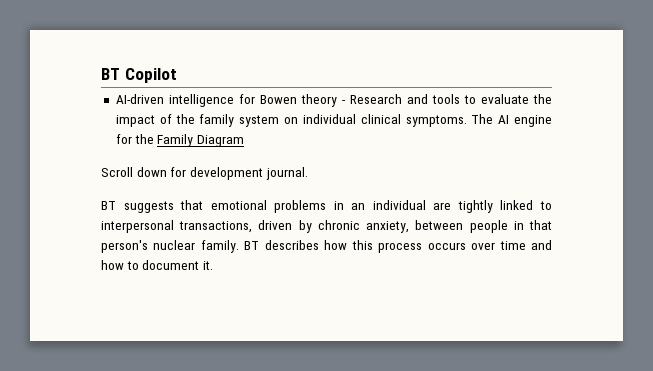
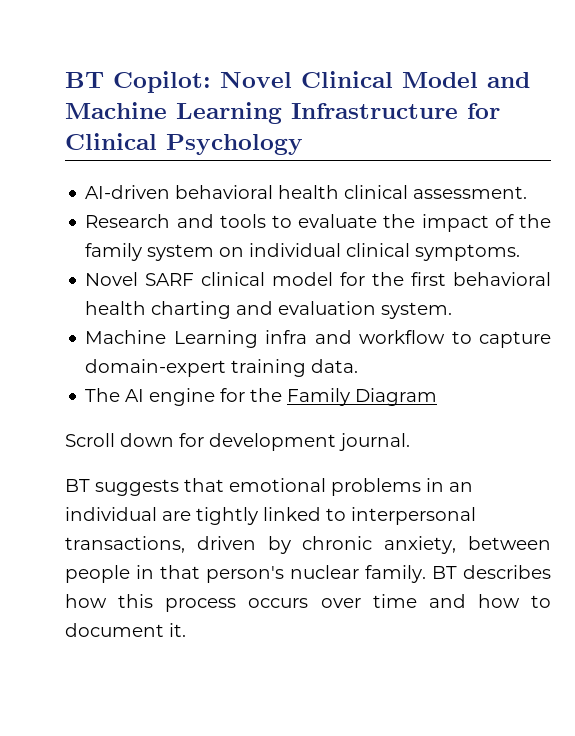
[101,68,177,83] [115,94,346,107] BT Copilot // AI-driven intelligence for Bowen theory - -> [65,71,530,93] [65,102,500,124] [65,133,303,155] [85,185,528,199] BT Copilot: Novel Clinical Model and Machine Learning Infrastructure for Clinical Psychology // AI-driven behavioral health clinical assessment. //
(467, 121) none -> [85,272,551,286] [85,301,453,319] [85,330,551,348] [85,359,359,377] // Novel SARF clinical model for the first behavioral health charting and evaluation system. // Machine Learning infra and workflow to capture domain-expert training data. //

